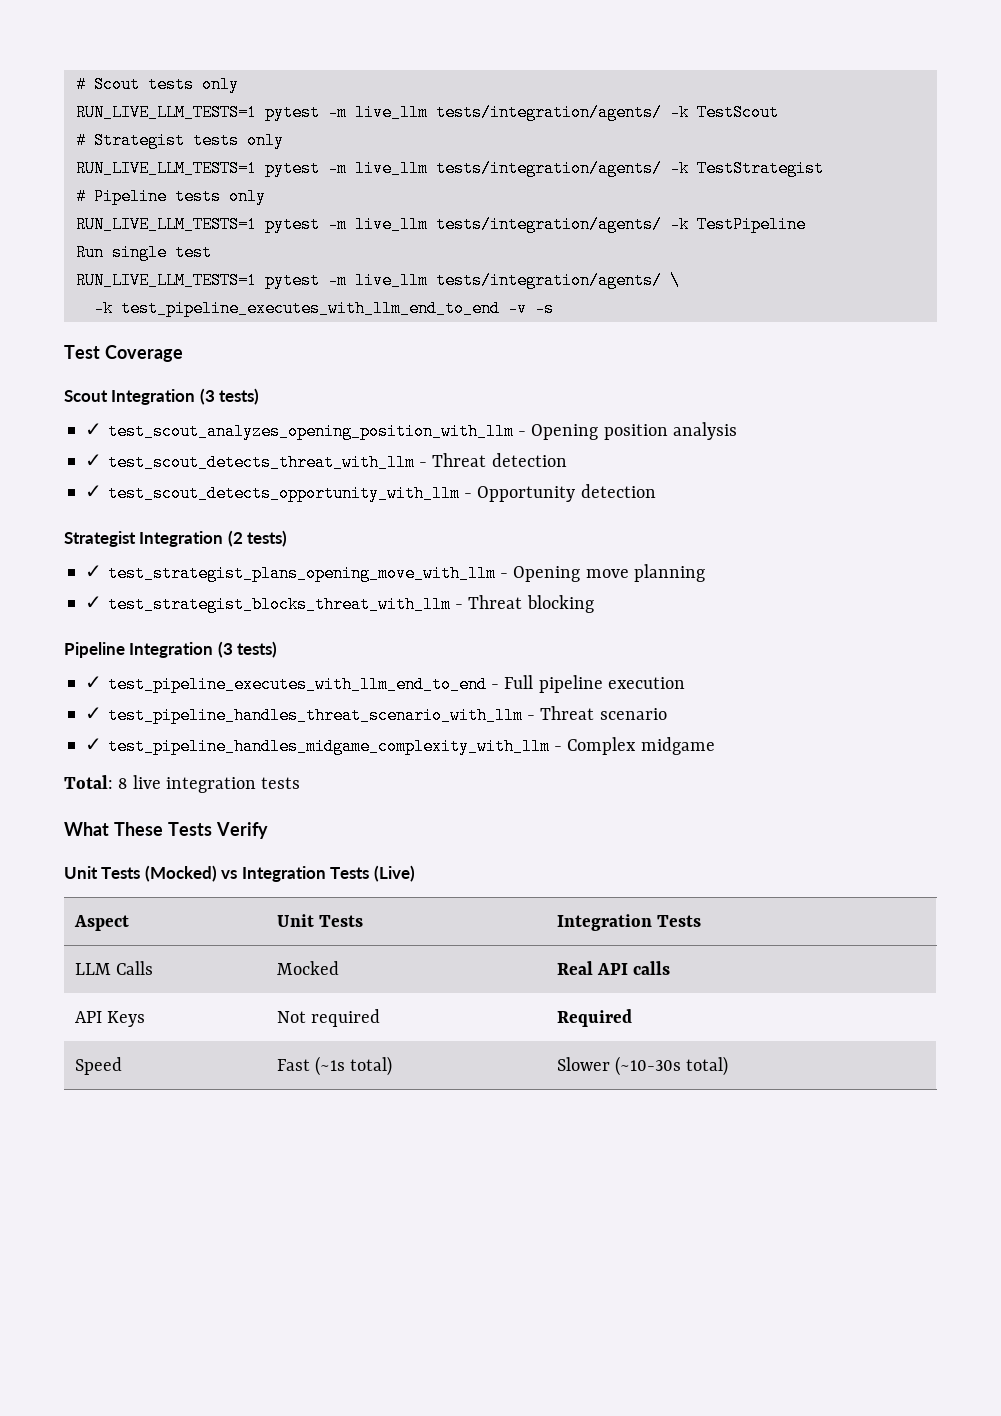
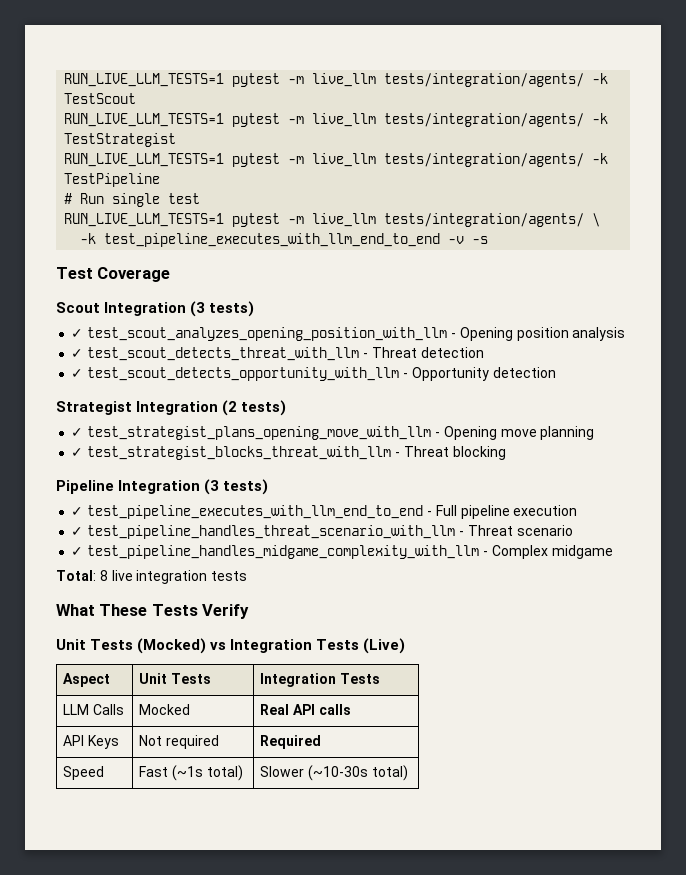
[75,76,239,93] # Scout tests only // -> (64, 80) none
[75,132,284,149] // # Strategist tests only -> (137, 98) none
[75,188,266,205] // # Pipeline tests only -> (177, 140) none
(806, 224) none -> [64,193,73,204] #

